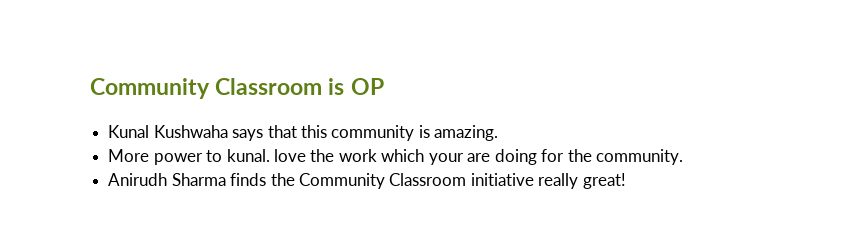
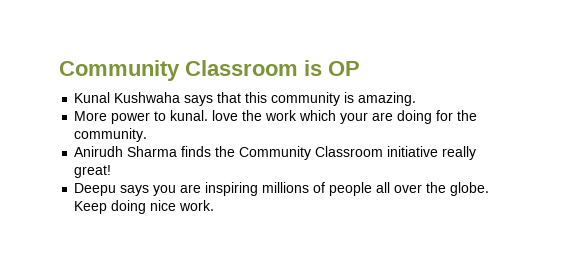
(626, 181) none -> [74,182,490,196] [74,200,215,214] // Deepu says you are inspiring millions of people all over the globe. Keep doing nice work.

